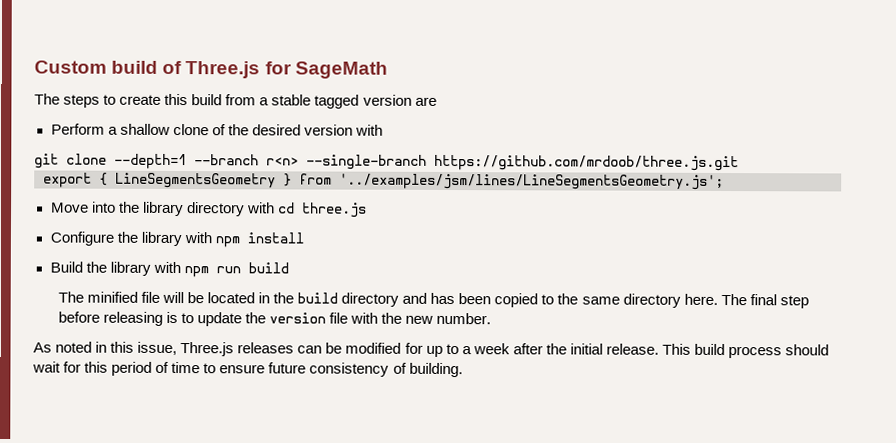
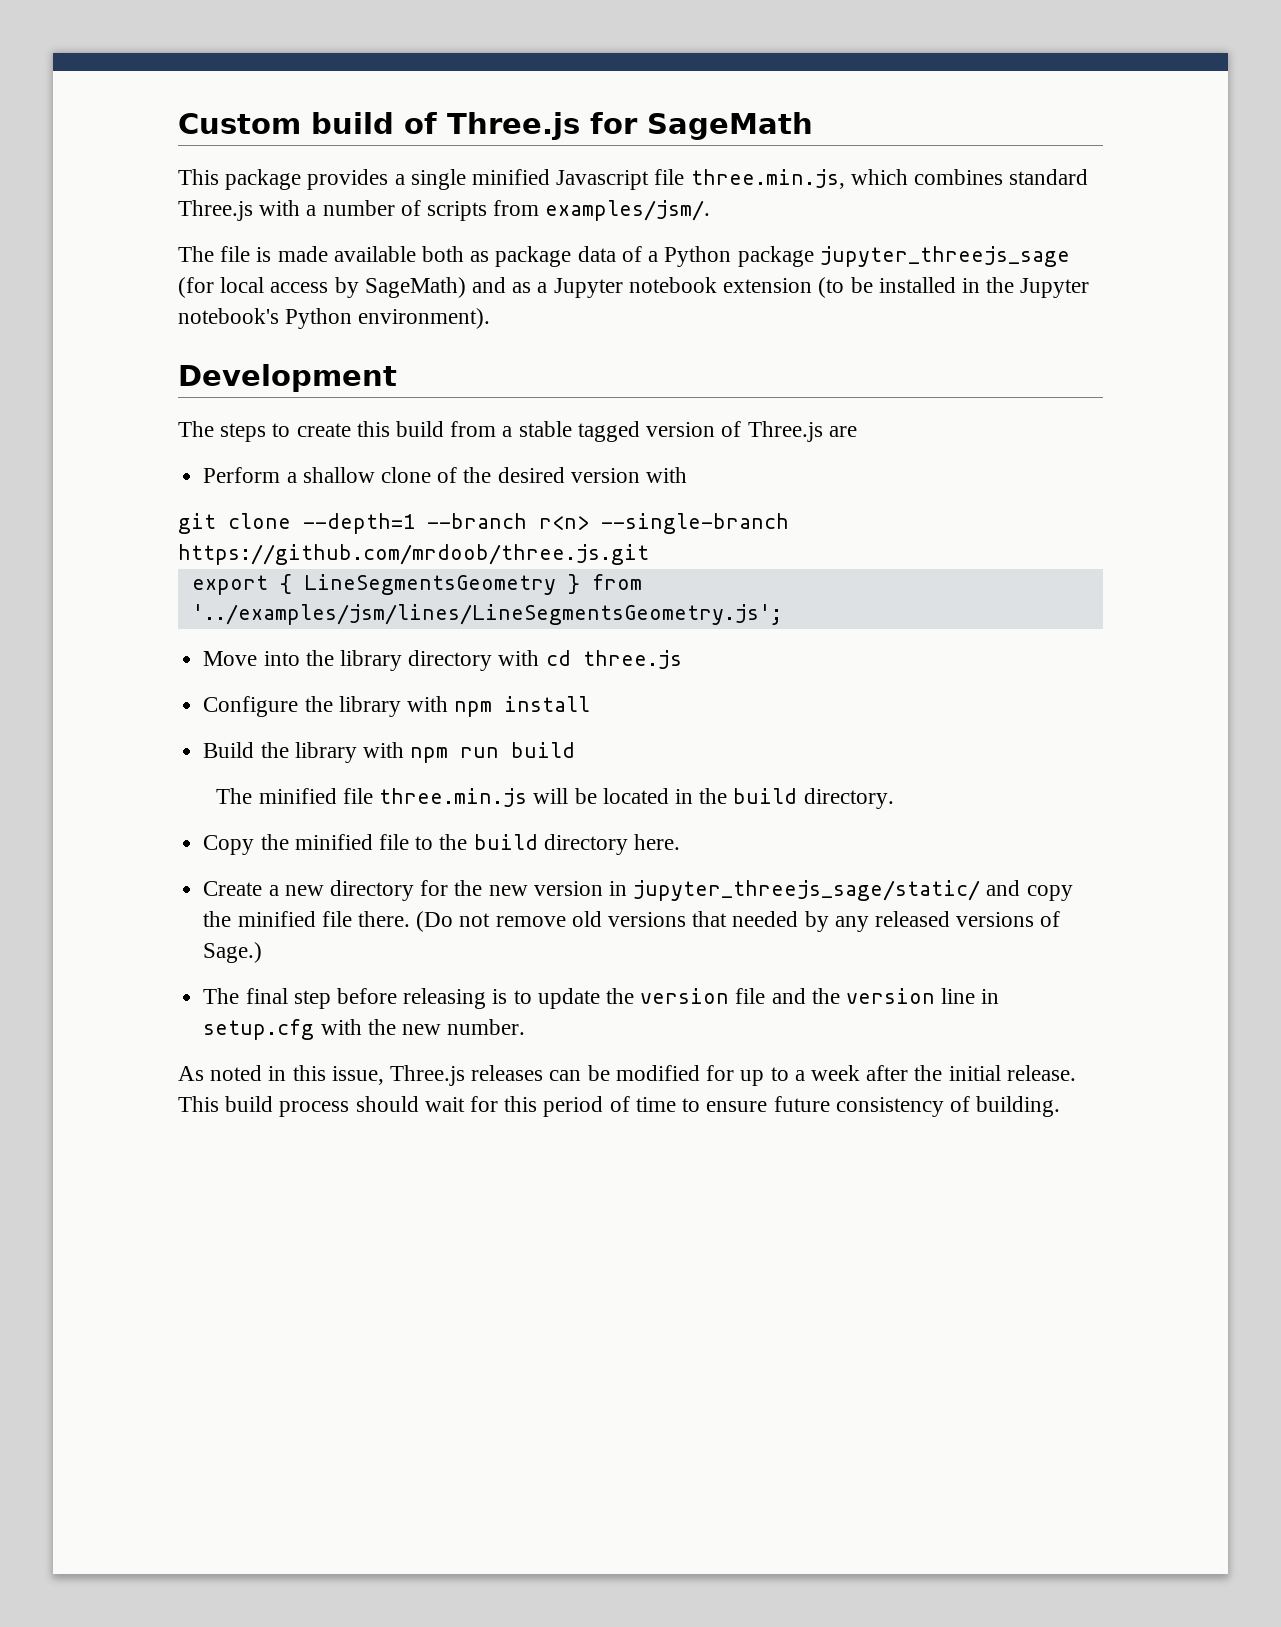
(388, 70) none -> [178,169,1089,190] [178,200,711,221] [178,246,1070,267] [178,277,1090,298] [178,308,491,329] [178,364,397,392] // This package provides a single minified Javascript file three.min.js, which combines standard Three.js with a number of scripts from examples/jsm/. // The file is made available both as package data of a Python package jupyter_threejs_sage (for local access by SageMath) and as a Jupyter notebook extension (to be installed in the Jupyter notebook's Python environment). // Development
(412, 100) none -> [721,421,823,442] of Three.js
(160, 297) none -> [379,788,528,807] three.min.js
[341,292,539,308] directory and has been copied -> [803,788,894,809] [203,834,409,855] directory. // Copy the minified file
[581,296,620,305] same -> [473,834,538,850] build
(718, 299) none -> [203,880,1073,901] [203,911,1061,932] [203,942,263,963] // Create a new directory for the new version in jupyter_threejs_sage/static/ and copy the minified file there. (Do not remove old versions that needed by any released versions of Sage.) //
(349, 318) none -> [771,988,1000,1004] [203,1019,315,1040] and the version line in setup.cfg

